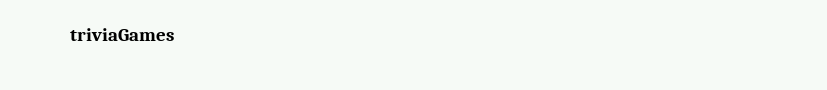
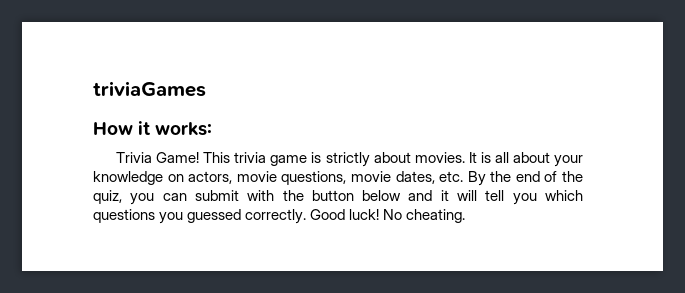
(174, 34) none -> [93,121,213,136] [116,152,584,167] [93,171,583,186] [93,190,584,205] [93,209,466,224] // How it works: // Trivia Game! This trivia game is strictly about movies. It is all about your knowledge on actors, movie questions, movie dates, etc. By the end of the quiz, you can submit with the button below and it will tell you which questions you guessed correctly. Good luck! No cheating.

